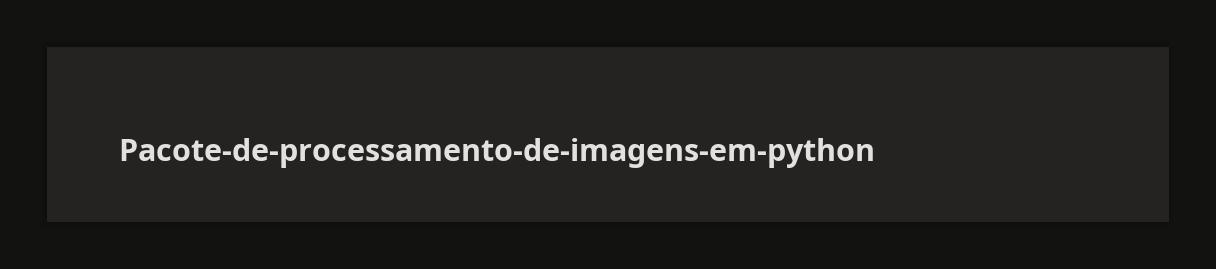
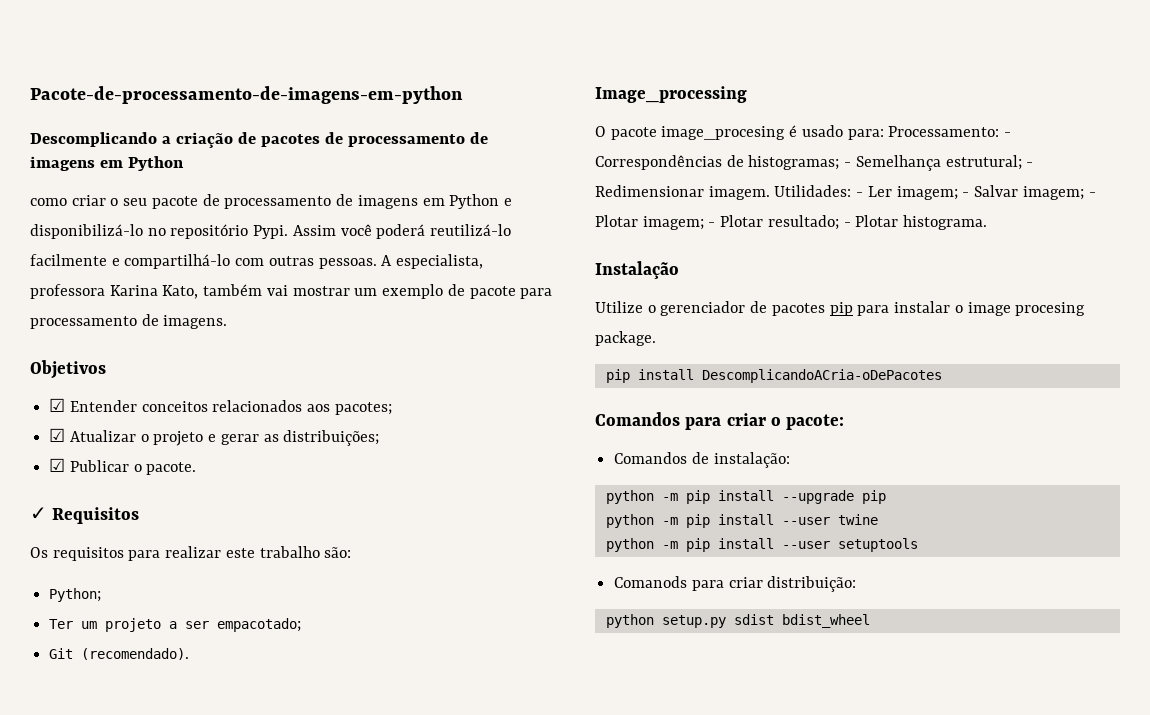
(875, 153) none -> [30,132,488,148] [30,156,184,171] [30,194,512,209] [30,224,512,239] [30,254,484,269] [30,284,553,299] [30,314,228,329] [30,360,106,379] [49,398,392,415] [49,428,380,446] [49,458,197,475] [30,507,140,524] [30,546,352,561] [49,588,102,602] [49,618,302,632] [49,648,190,660] [595,86,747,103] [595,125,1012,140] [595,155,1034,171] [595,185,1096,200] [595,215,988,230] [595,261,679,279] [595,301,1086,316] [595,331,656,346] [605,369,942,383] [595,412,845,430] [614,452,790,468] [605,490,886,504] [605,514,878,528] [605,538,918,552] [614,576,857,592] [605,614,870,628] // Descomplicando a criação de pacotes de processamento de imagens em Python // como criar o seu pacote de processamento de imagens em Python e disponibilizá-lo no repositório Pypi. Assim você poderá reutilizá-lo facilmente e compartilhá-lo com outras pessoas. A especialista, professora Karina Kato, também vai mostrar um exemplo de pacote para processamento de imagens. // Objetivos // ☑ Entender conceitos relacionados aos pacotes; // ☑ Atualizar o projeto e gerar as distribuições; // ☑ Publicar o pacote. // ✓ Requisitos // Os requisitos para realizar este trabalho são: // Python; // Ter um projeto a ser empacotado; // Git (recomendado). // Image_processing // O pacote image_procesing é usado para: Processamento: - Correspondências de histogramas; - Semelhança estrutural; - Redimensionar imagem. Utilidades: - Ler imagem; - Salvar imagem; - Plotar imagem; - Plotar resultado; - Plotar histograma. // Instalação // Utilize o gerenciador de pacotes pip para instalar o image procesing package. // pip install DescomplicandoACria-oDePacotes // Comandos para criar o pacote: // Comandos de instalação: // python -m pip install --upgrade pip // python -m pip install --user twine // python -m pip install --user setuptools // Comanods para criar distribuição: // python setup.py sdist bdist_wheel

